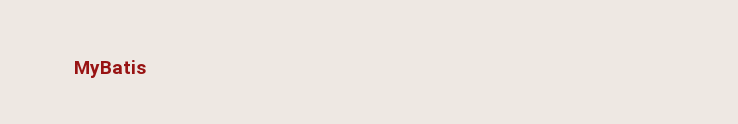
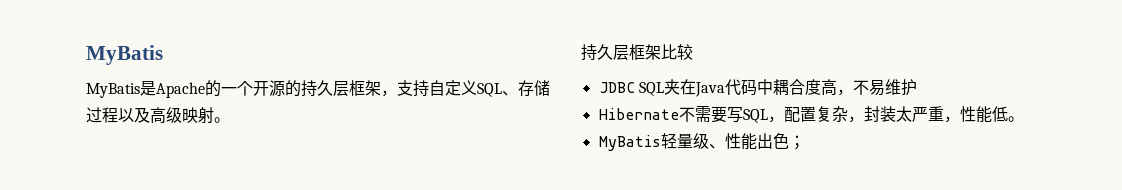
[74,60,146,78] MyBatis -> [86,45,163,65] [86,80,550,98] [86,107,230,124] [581,44,693,61] [598,79,917,97] [598,106,1024,123] [598,133,805,151] MyBatis // MyBatis是Apache的一个开源的持久层框架，支持自定义SQL、存储过程以及高级映射。 // 持久层框架比较 // JDBC SQL夹在Java代码中耦合度高，不易维护 // Hibernate不需要写SQL，配置复杂，封装太严重，性能低。 // MyBatis轻量级、性能出色；

